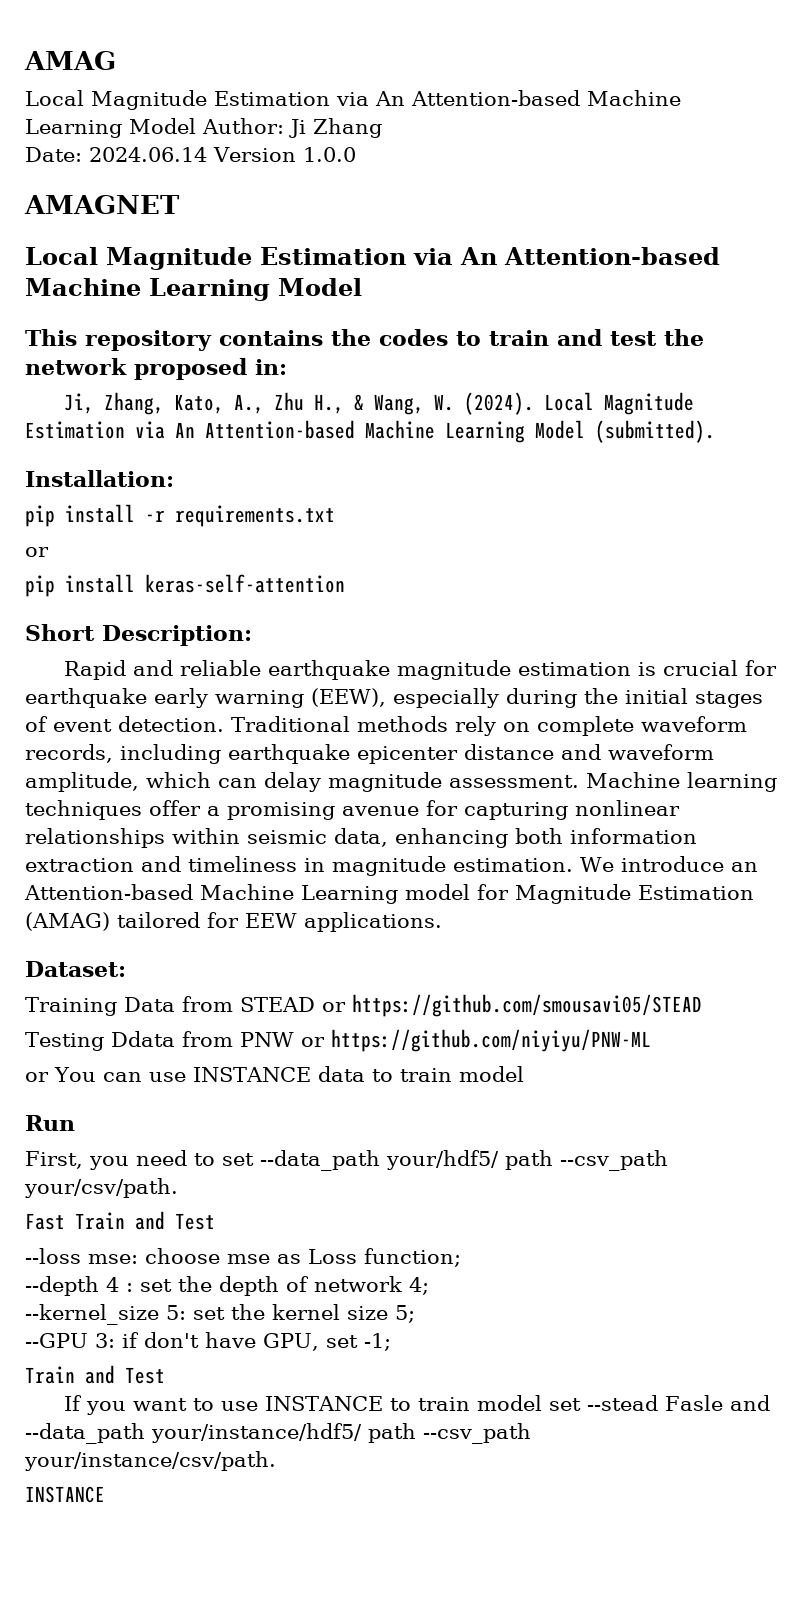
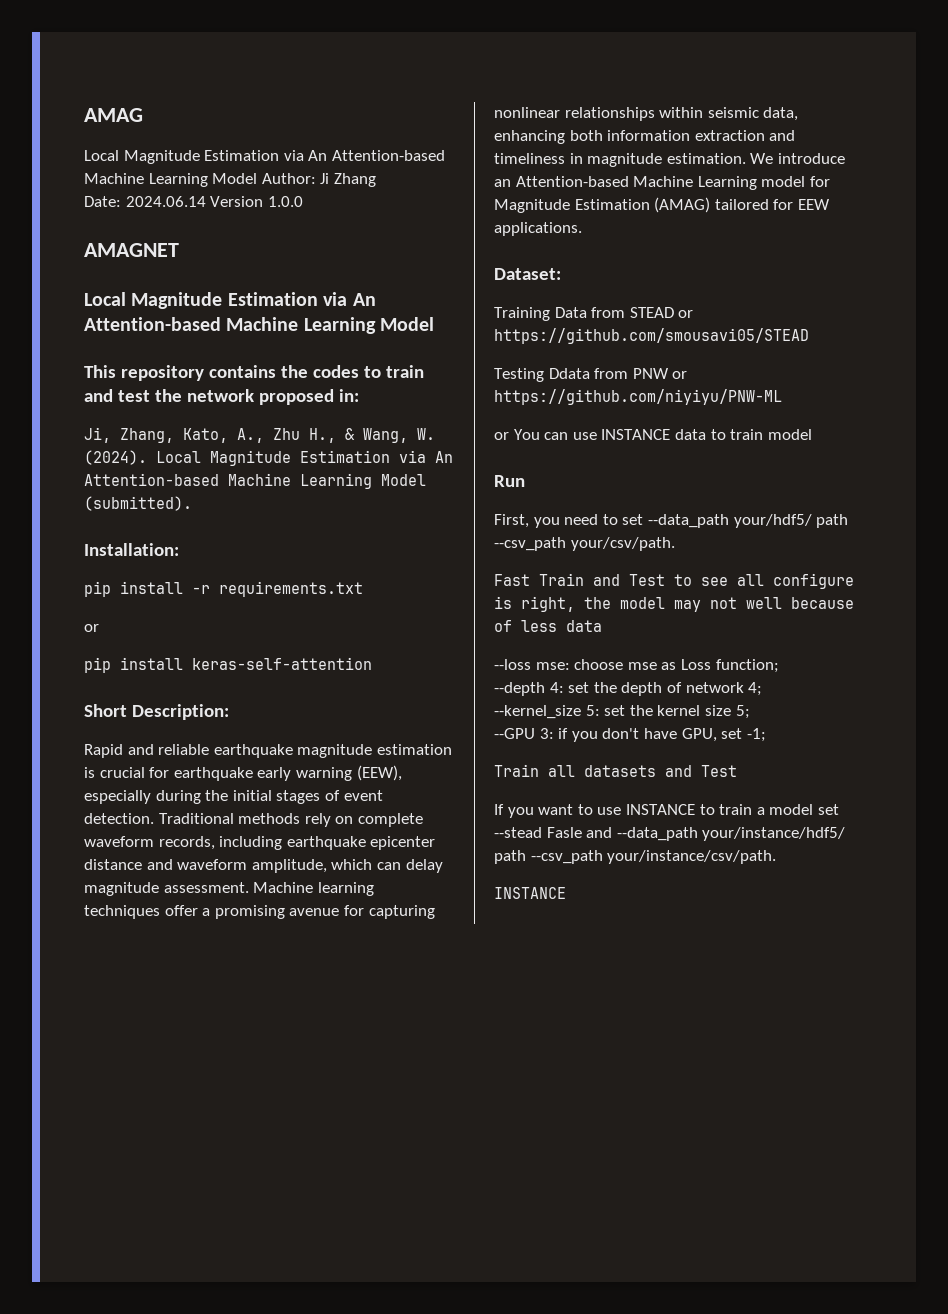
(215, 1221) none -> [674,573,854,589] [494,596,854,612] [494,620,602,632] to see all configure is right, the model may not well because of less data
[106,1277,133,1292] 4 : -> [549,682,564,693] 4:
(139, 1340) none -> [571,731,598,742] you
(75, 1375) none -> [548,765,656,777] all datasets
(471, 1404) none -> [756,807,765,815] a

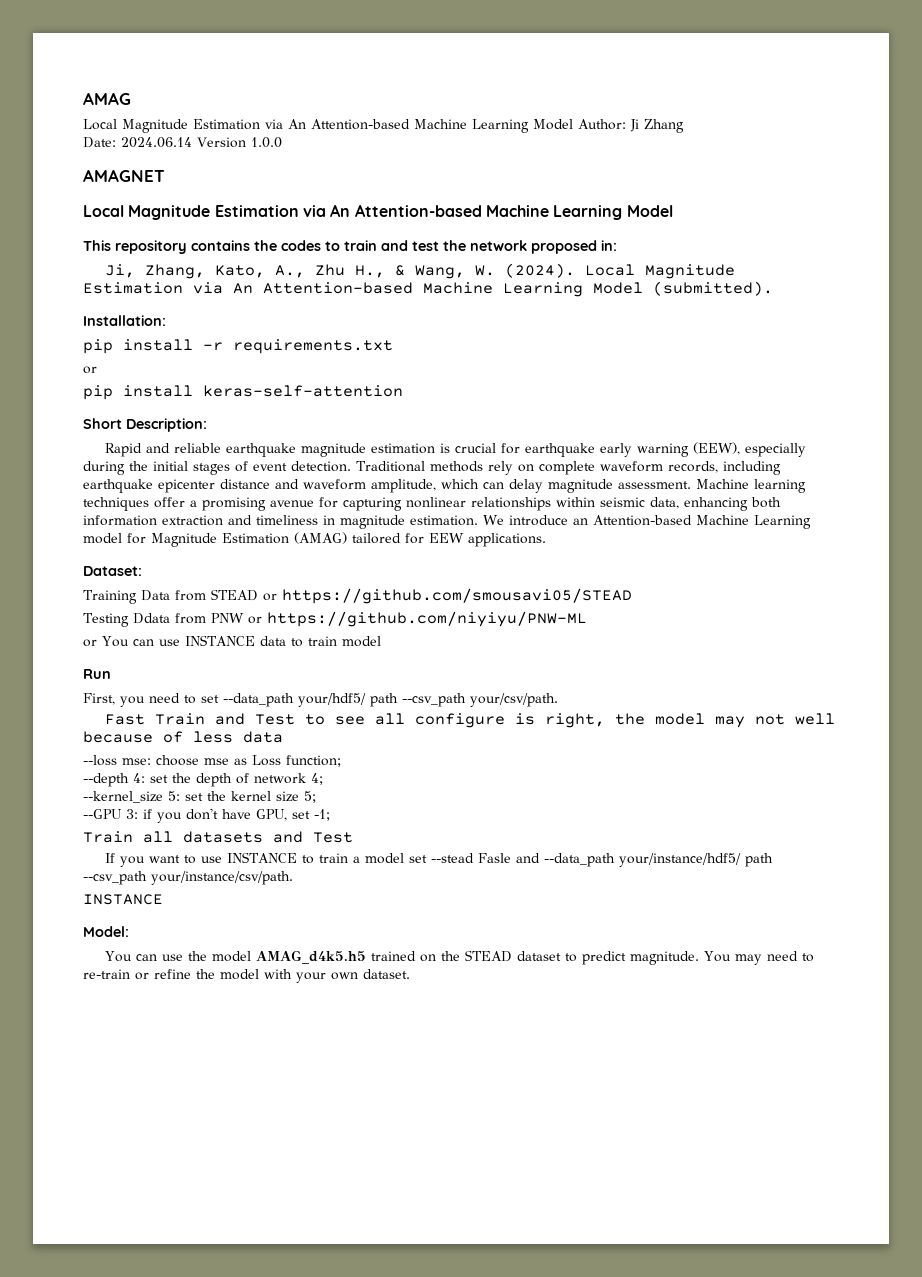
(566, 893) none -> [83,926,129,937] [104,950,814,965] [83,969,410,983] // Model: // You can use the model AMAG_d4k5.h5 trained on the STEAD dataset to predict magnitude. You may need to re-train or refine the model with your own dataset.

